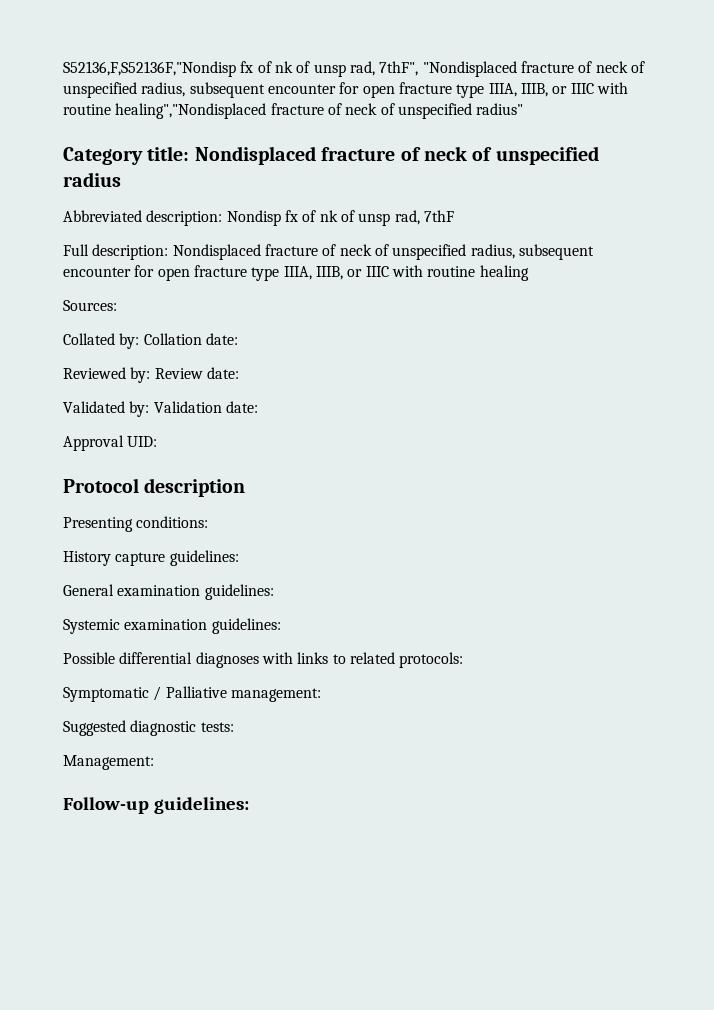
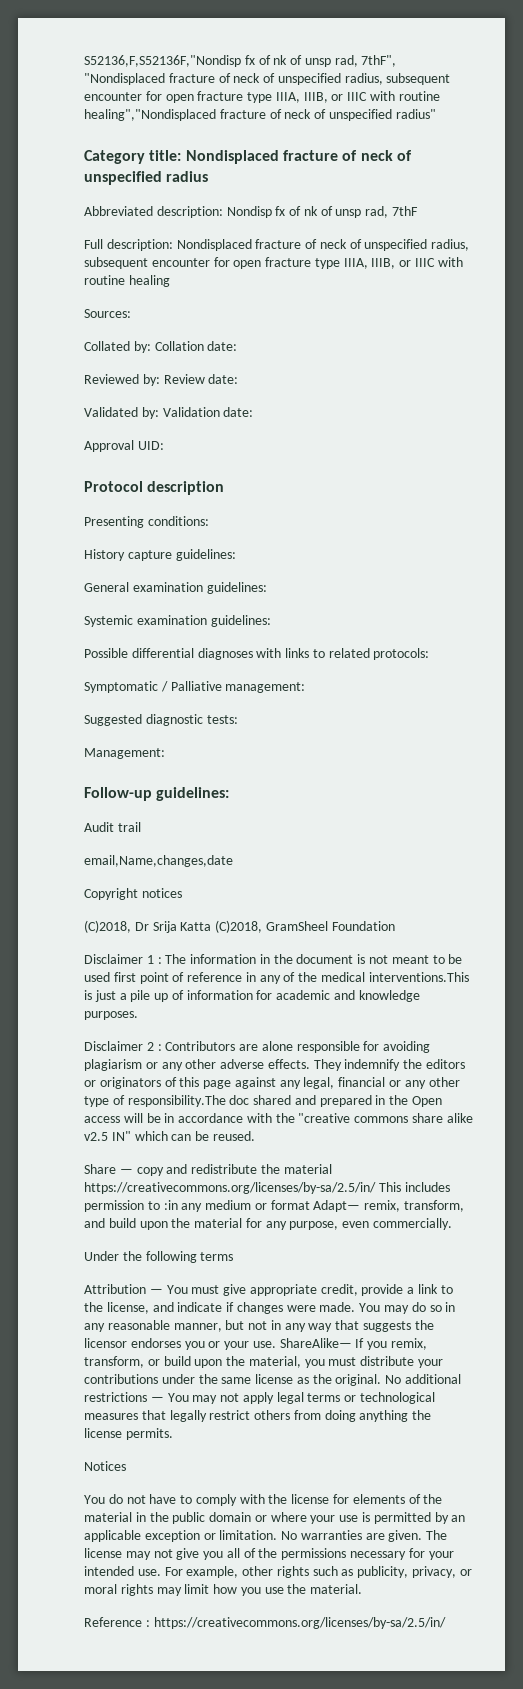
(249, 805) none -> [84,822,141,832] [84,855,233,867] [84,888,182,900] [84,920,395,933] [84,954,463,964] [84,972,469,984] [84,990,420,1002] [84,1011,138,1020] [84,1041,431,1053] [84,1059,466,1071] [84,1077,460,1089] [84,1095,443,1107] [84,1113,473,1123] [84,1131,255,1141] [84,1164,332,1176] [84,1182,450,1194] [84,1200,465,1212] [84,1218,453,1230] [84,1251,234,1263] [84,1284,453,1296] [84,1302,456,1314] [84,1320,434,1332] [84,1338,428,1350] [84,1356,444,1368] [84,1374,462,1386] [84,1392,436,1404] [84,1410,432,1422] [84,1428,173,1440] [84,1461,126,1471] [84,1494,443,1506] [84,1512,466,1524] [84,1530,448,1542] [84,1548,454,1560] [84,1566,472,1578] [84,1584,363,1596] [84,1617,446,1629] // Audit trail // email,Name,changes,date // Copyright notices // (C)2018, Dr Srija Katta (C)2018, GramSheel Foundation // Disclaimer 1 : The information in the document is not meant to be used first point of reference in any of the medical interventions.This is just a pile up of information for academic and knowledge purposes. // Disclaimer 2 : Contributors are alone responsible for avoiding plagiarism or any other adverse effects. They indemnify the editors or originators of this page against any legal, financial or any other type of responsibility.The doc shared and prepared in the Open access will be in accordance with the "creative commons share alike v2.5 IN" which can be reused. // Share — copy and redistribute the material https://creativecommons.org/licenses/by-sa/2.5/in/ This includes permission to :in any medium or format Adapt— remix, transform, and build upon the material for any purpose, even commercially. // Under the following terms // Attribution — You must give appropriate credit, provide a link to the license, and indicate if changes were made. You may do so in any reasonable manner, but not in any way that suggests the licensor endorses you or your use. ShareAlike— If you remix, transform, or build upon the material, you must distribute your contributions under the same license as the original. No additional restrictions — You may not apply legal terms or technological measures that legally restrict others from doing anything the license permits. // Notices // You do not have to comply with the license for elements of the material in the public domain or where your use is permitted by an applicable exception or limitation. No warranties are given. The license may not give you all of the permissions necessary for your intended use. For example, other rights such as publicity, privacy, or moral rights may limit how you use the material. // Reference : https://creativecommons.org/licenses/by-sa/2.5/in/

